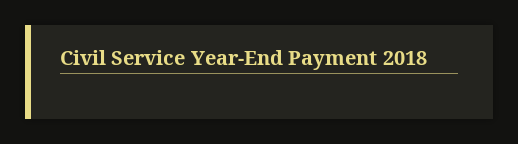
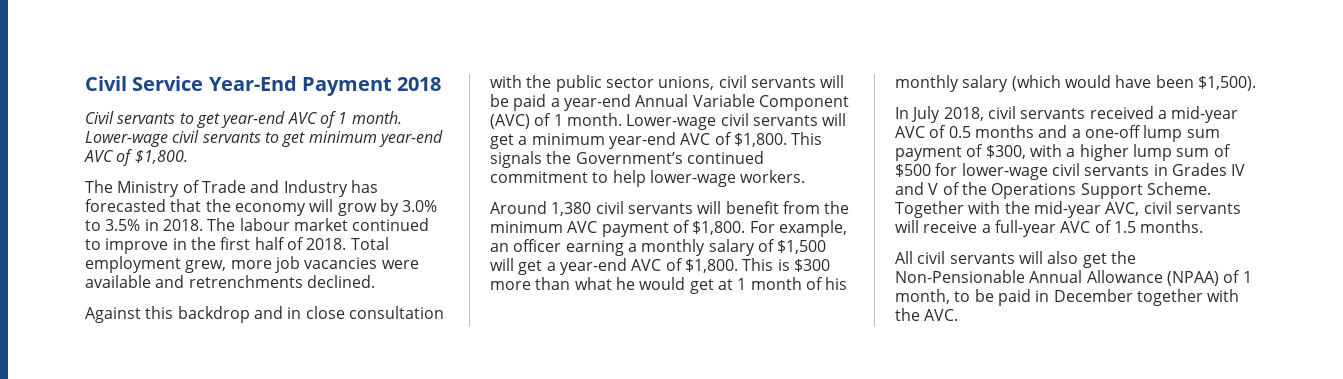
(427, 58) none -> [85,111,402,128] [85,130,443,147] [84,149,188,166] [85,180,378,197] [85,199,438,216] [85,218,430,231] [85,237,389,254] [85,256,419,273] [85,275,375,288] [85,306,444,323] [490,75,845,92] [490,94,849,111] [490,113,847,130] [490,132,823,149] [490,151,764,168] [490,170,806,187] [490,201,850,216] [490,220,847,237] [490,239,827,256] [490,258,830,275] [490,277,848,294] [895,75,1256,92] [895,106,1239,123] [895,125,1220,142] [895,144,1231,161] [895,163,1246,180] [895,182,1211,199] [895,201,1241,218] [895,220,1204,237] [895,251,1136,268] [895,270,1252,286] [895,289,1240,306] [895,308,959,321] // Civil servants to get year-end AVC of 1 month. Lower-wage civil servants to get minimum year-end AVC of $1,800. // The Ministry of Trade and Industry has forecasted that the economy will grow by 3.0% to 3.5% in 2018. The labour market continued to improve in the first half of 2018. Total employment grew, more job vacancies were available and retrenchments declined. // Against this backdrop and in close consultation with the public sector unions, civil servants will be paid a year-end Annual Variable Component (AVC) of 1 month. Lower-wage civil servants will get a minimum year-end AVC of $1,800. This signals the Government’s continued commitment to help lower-wage workers. // Around 1,380 civil servants will benefit from the minimum AVC payment of $1,800. For example, an officer earning a monthly salary of $1,500 will get a year-end AVC of $1,800. This is $300 more than what he would get at 1 month of his monthly salary (which would have been $1,500). // In July 2018, civil servants received a mid-year AVC of 0.5 months and a one-off lump sum payment of $300, with a higher lump sum of $500 for lower-wage civil servants in Grades IV and V of the Operations Support Scheme. Together with the mid-year AVC, civil servants will receive a full-year AVC of 1.5 months. // All civil servants will also get the Non-Pensionable Annual Allowance (NPAA) of 1 month, to be paid in December together with the AVC.

